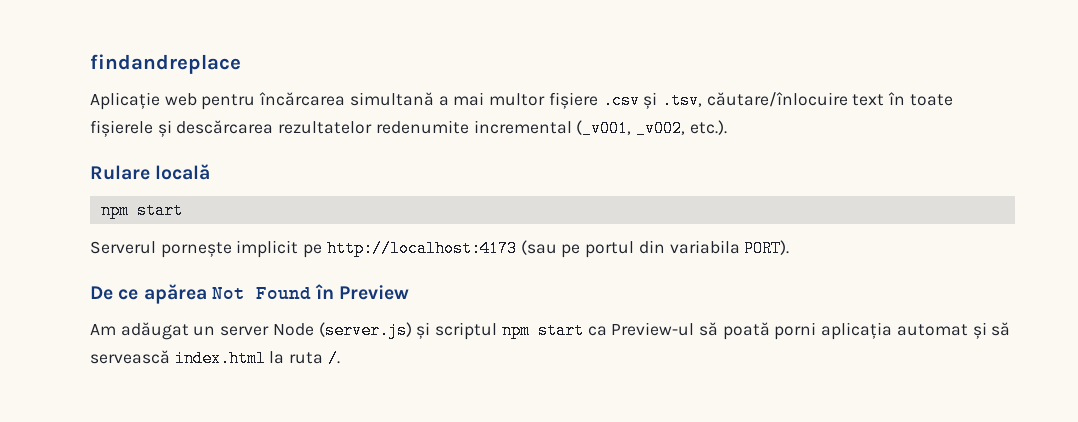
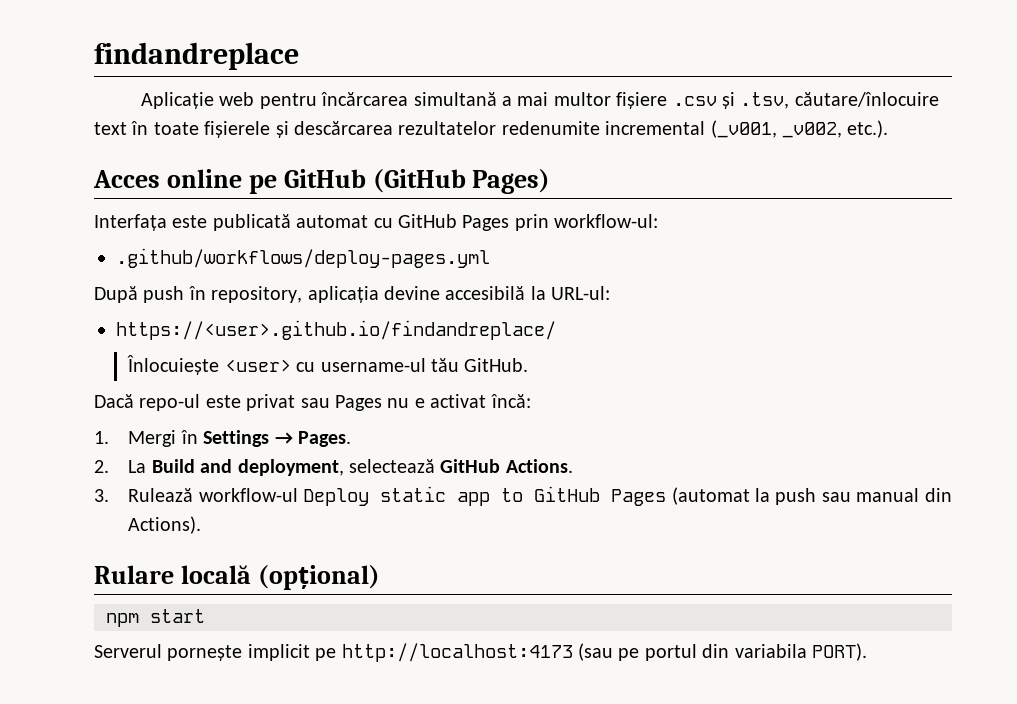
(727, 127) none -> [93,169,551,194] [94,214,659,231] [116,248,490,268] [94,286,611,303] [116,320,556,340] [127,355,529,375] [94,394,531,411] [94,430,352,447] [94,459,573,476] [94,486,952,506] [128,516,202,534] // Acces online pe GitHub (GitHub Pages) // Interfața este publicată automat cu GitHub Pages prin workflow-ul: // .github/workflows/deploy-pages.yml // După push în repository, aplicația devine accesibilă la URL-ul: // https://<user>.github.io/findandreplace/ // Înlocuiește <user> cu username-ul tău GitHub. // Dacă repo-ul este privat sau Pages nu e activat încă: // 1. Mergi în Settings → Pages. // 2. La Build and deployment, selectează GitHub Actions. // 3. Rulează workflow-ul Deploy static app to GitHub Pages (automat la push sau manual din Actions).
(211, 172) none -> [257,565,380,590] (opțional)
[90,284,410,304] [90,322,1011,340] [90,350,340,367] // De ce apărea Not Found în Preview // Am adăugat un server Node (server.js) și scriptul npm start ca Preview-ul să poată porni aplicația automat și să servească index.html la ruta /. -> (867, 652) none

